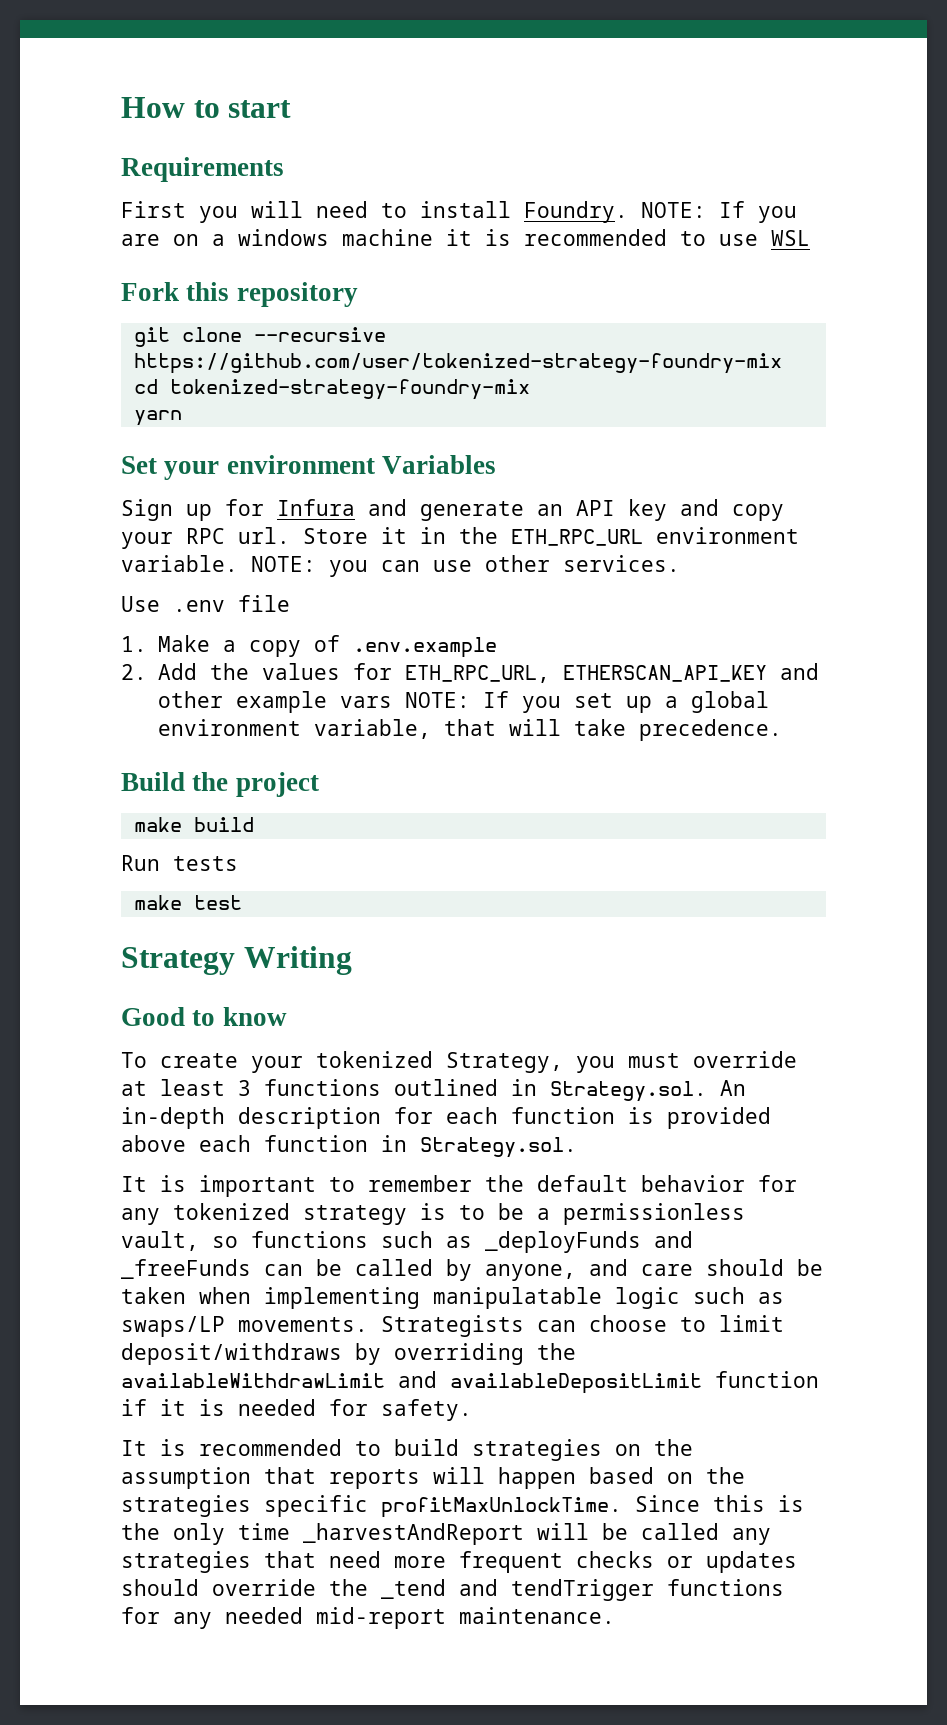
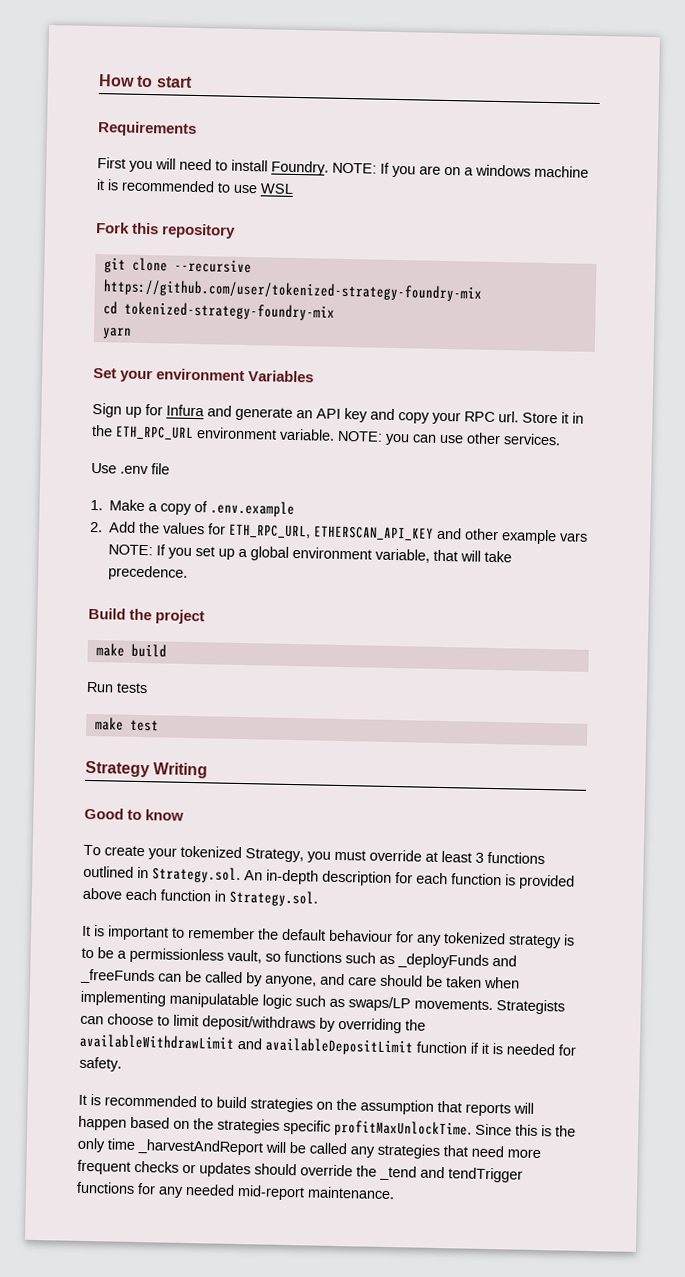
[641,1175,745,1192] behavior -> [328,929,393,943] behaviour

